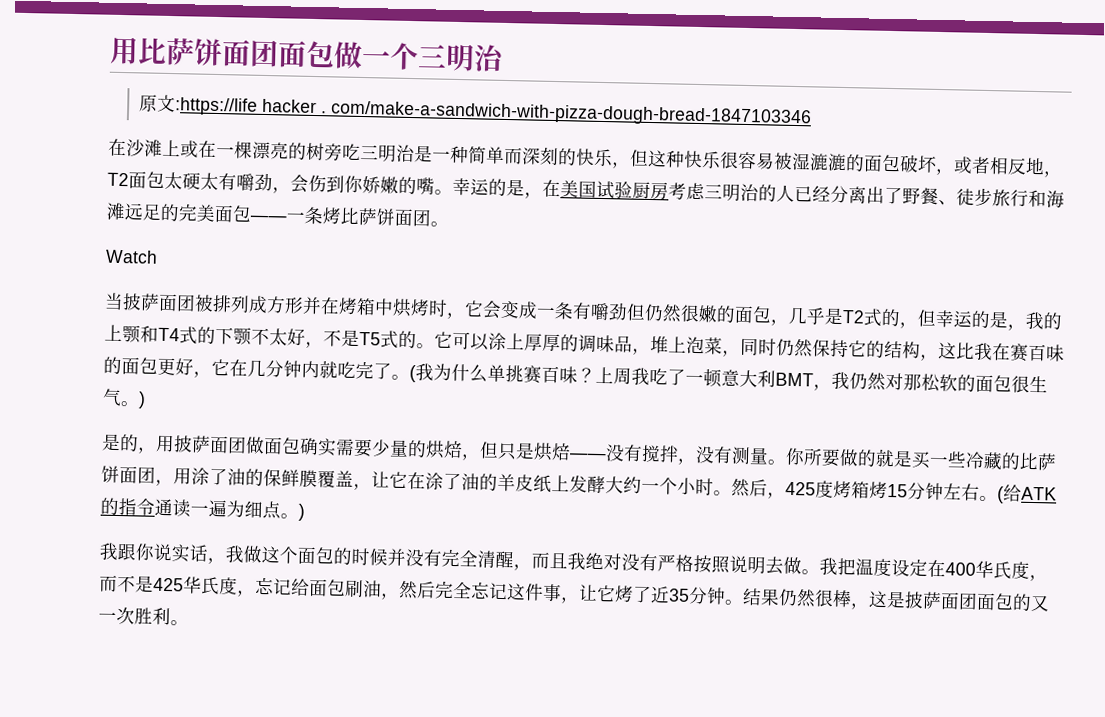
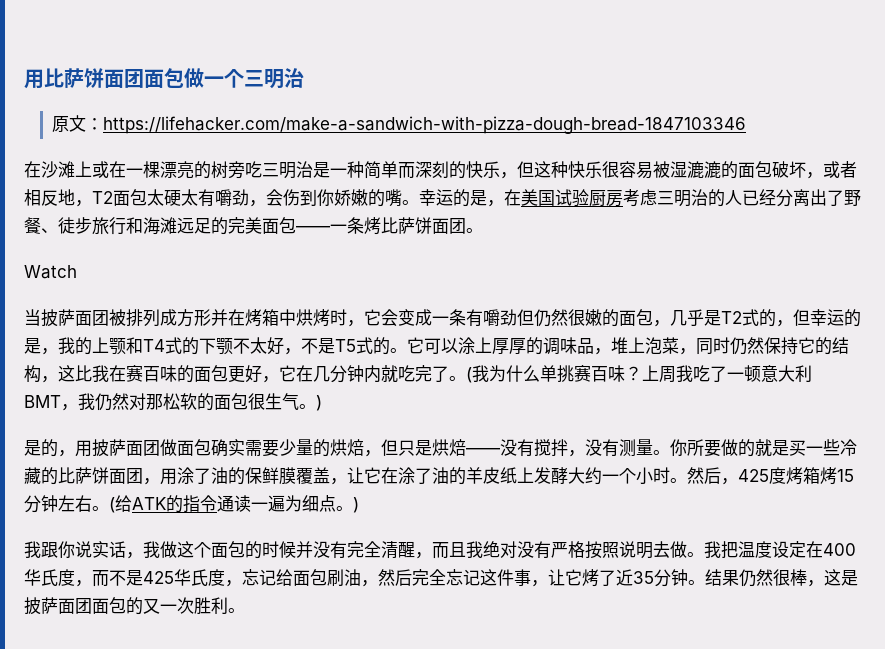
[173,97,812,128] :https://life hacker . com/make-a-sandwich-with-pizza-dough-bread-1847103346 -> [86,116,747,134] ：https://lifehacker.com/make-a-sandwich-with-pizza-dough-bread-1847103346

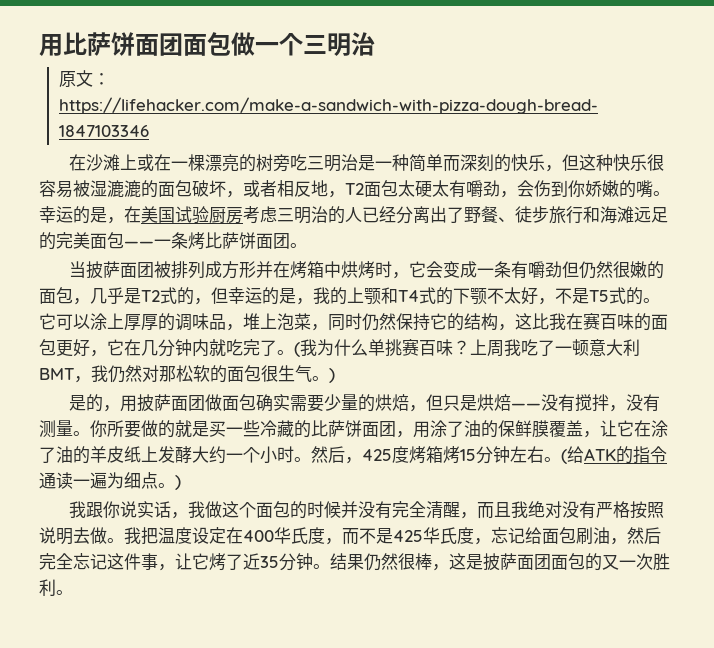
[24,265,77,279] // Watch -> (307, 245) none

